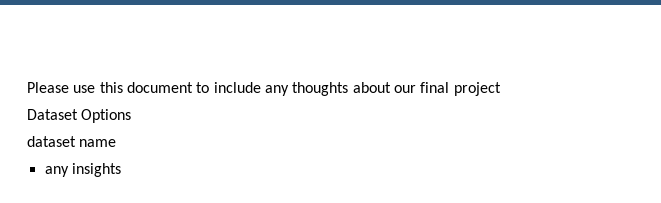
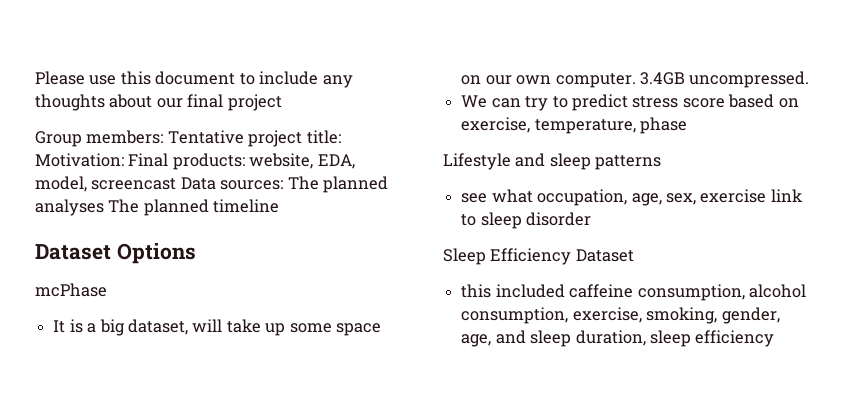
[27,109,132,123] [27,136,117,147] [44,163,121,177] Dataset Options // dataset name // any insights -> [35,130,341,147] [35,153,355,170] [35,176,389,193] [35,199,280,216] [35,243,196,264] [35,283,107,297] [53,319,382,336] [461,71,810,88] [461,94,799,111] [461,117,688,134] [443,153,662,170] [461,189,803,206] [461,212,592,229] [443,248,634,265] [461,284,806,301] [461,307,780,324] [461,330,775,347] Group members: Tentative project title: Motivation: Final products: website, EDA, model, screencast Data sources: The planned analyses The planned timeline // Dataset Options // mcPhase // It is a big dataset, will take up some space on our own computer. 3.4GB uncompressed. // We can try to predict stress score based on exercise, temperature, phase // Lifestyle and sleep patterns // see what occupation, age, sex, exercise link to sleep disorder // Sleep Efficiency Dataset // this included caffeine consumption, alcohol consumption, exercise, smoking, gender, age, and sleep duration, sleep efficiency

